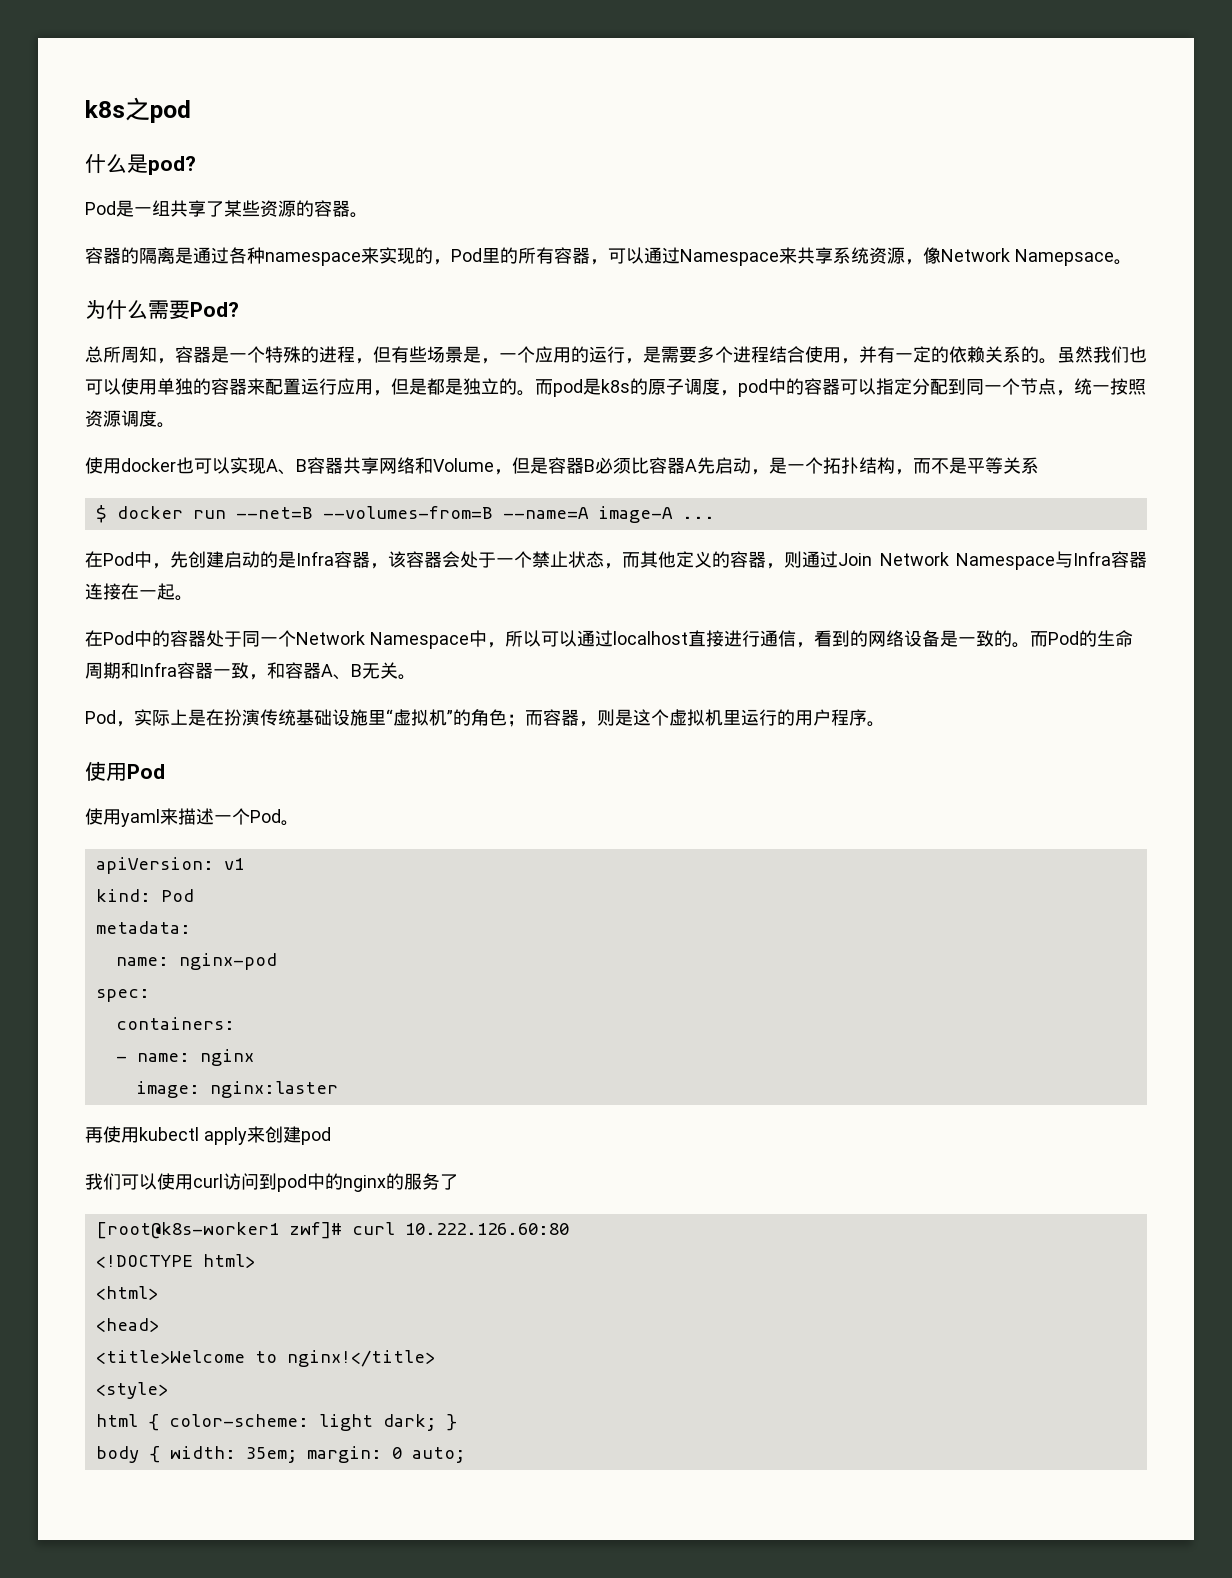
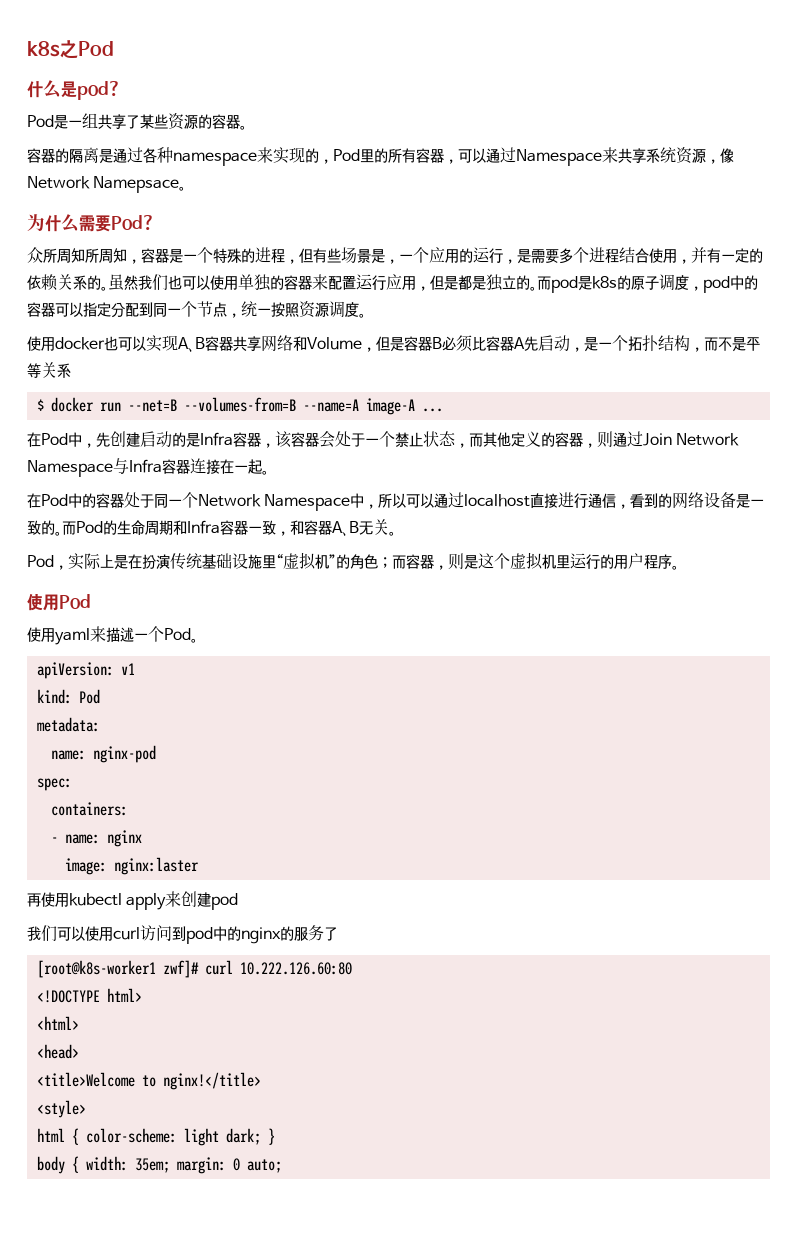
[150,100,191,123] pod -> [78,41,114,56] Pod
[85,346,103,363] 总 -> [27,247,85,263] 众所周知

